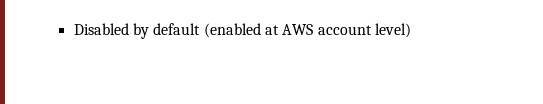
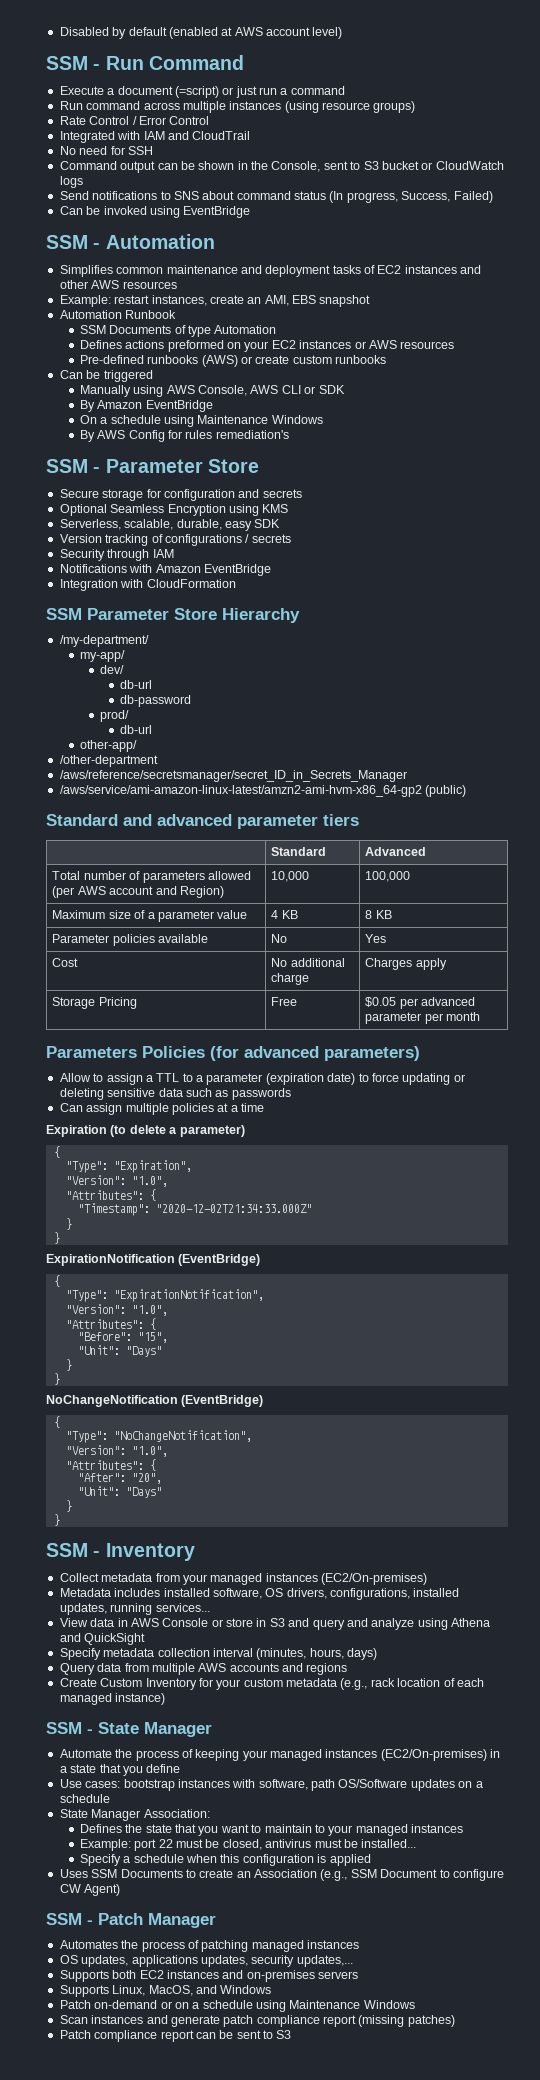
(411, 30) none -> [46,55,244,70] [59,86,345,98] [59,101,416,113] [59,116,210,125] [59,131,251,143] [59,146,153,155] [59,161,504,173] [59,176,83,188] [59,191,493,203] [59,206,251,218] [46,234,215,249] [59,265,482,277] [59,280,177,289] [59,295,371,307] [59,310,177,319] [79,325,277,337] [79,340,455,352] [79,355,387,367] [59,370,153,382] [79,385,345,397] [79,400,213,412] [79,415,323,427] [79,430,289,442] [46,459,259,473] [59,489,302,501] [59,504,289,516] [59,519,281,531] [59,534,291,546] [59,549,174,561] [59,564,271,576] [59,579,236,591] [46,608,300,623] [59,635,149,647] [79,650,125,662] [100,665,125,674] [120,680,153,689] [120,695,192,707] [100,710,130,722] [120,725,153,734] [79,740,137,752] [59,755,158,767] [59,770,407,782] [59,785,467,797] [46,814,359,829] [271,847,327,856] [365,847,427,856] [52,871,251,883] [52,886,224,898] [271,871,310,882] [365,871,411,882] [52,910,248,922] [271,910,298,919] [365,910,392,919] [52,934,209,946] [271,934,288,943] [365,934,387,943] [52,958,79,967] [271,958,345,967] [271,973,310,985] [365,958,447,970] [52,997,137,1009] [271,997,298,1006] [365,997,476,1009] [365,1012,481,1024] [46,1046,420,1061] [59,1073,465,1085] [59,1088,291,1100] [59,1103,264,1115] [46,1125,245,1137] [53,1146,60,1158] [65,1160,192,1173] [65,1175,168,1187] [65,1189,156,1201] [77,1203,312,1216] [65,1218,72,1230] [53,1232,60,1244] [46,1254,261,1266] [53,1275,60,1287] [65,1289,264,1302] [65,1304,168,1316] [65,1318,156,1330] [77,1332,168,1343] [77,1345,162,1357] [65,1359,72,1371] [53,1373,60,1385] [46,1395,264,1407] [53,1416,60,1428] [65,1430,252,1443] [65,1445,168,1457] [65,1459,156,1471] [77,1473,162,1484] [77,1486,162,1498] [65,1500,72,1512] [53,1514,60,1526] [46,1543,195,1561] [59,1573,427,1585] [59,1588,460,1600] [59,1603,210,1615] [59,1618,490,1630] [59,1633,146,1645] [59,1648,377,1660] [59,1663,348,1675] [59,1678,484,1690] [59,1693,166,1705] [46,1722,212,1737] [59,1749,501,1761] [59,1764,181,1776] [59,1779,483,1791] [59,1794,110,1803] [59,1809,210,1821] [79,1824,464,1836] [79,1839,417,1851] [79,1854,371,1866] [59,1869,504,1881] [59,1884,121,1896] [46,1913,216,1928] [59,1940,359,1952] [59,1955,353,1967] [59,1970,358,1982] [59,1985,272,1997] [59,2000,415,2012] [59,2015,455,2027] [59,2030,292,2042] // SSM - Run Command // Execute a document (=script) or just run a command // Run command across multiple instances (using resource groups) // Rate Control / Error Control // Integrated with IAM and CloudTrail // No need for SSH // Command output can be shown in the Console, sent to S3 bucket or CloudWatch logs // Send notifications to SNS about command status (In progress, Success, Failed) // Can be invoked using EventBridge // SSM - Automation // Simplifies common maintenance and deployment tasks of EC2 instances and other AWS resources // Example: restart instances, create an AMI, EBS snapshot // Automation Runbook // SSM Documents of type Automation // Defines actions preformed on your EC2 instances or AWS resources // Pre-defined runbooks (AWS) or create custom runbooks // Can be triggered // Manually using AWS Console, AWS CLI or SDK // By Amazon EventBridge // On a schedule using Maintenance Windows // By AWS Config for rules remediation's // SSM - Parameter Store // Secure storage for configuration and secrets // Optional Seamless Encryption using KMS // Serverless, scalable, durable, easy SDK // Version tracking of configurations / secrets // Security through IAM // Notifications with Amazon EventBridge // Integration with CloudFormation // SSM Parameter Store Hierarchy // /my-department/ // my-app/ // dev/ // db-url // db-password // prod/ // db-url // other-app/ // /other-department // /aws/reference/secretsmanager/secret_ID_in_Secrets_Manager // /aws/service/ami-amazon-linux-latest/amzn2-ami-hvm-x86_64-gp2 (public) // Standard and advanced parameter tiers // | Standard | Advanced // Total number of parameters allowed (per AWS account and Region) | 10,000 | 100,000 // Maximum size of a parameter value | 4 KB | 8 KB // Parameter policies available | No | Yes // Cost | No additional charge | Charges apply // Storage Pricing | Free | $0.05 per advanced parameter per month // Parameters Policies (for advanced parameters) // Allow to assign a TTL to a parameter (expiration date) to force updating or deleting sensitive data such as passwords // Can assign multiple policies at a time // Expiration (to delete a parameter) // { // "Type": "Expiration", // "Version": "1.0", // "Attributes": { // "Timestamp": "2020-12-02T21:34:33.000Z" // } // } // ExpirationNotification (EventBridge) // { // "Type": "ExpirationNotification", // "Version": "1.0", // "Attributes": { // "Before": "15", // "Unit": "Days" // } // } // NoChangeNotification (EventBridge) // { // "Type": "NoChangeNotification", // "Version": "1.0", // "Attributes": { // "After": "20", // "Unit": "Days" // } // } // SSM - Inventory // Collect metadata from your managed instances (EC2/On-premises) // Metadata includes installed software, OS drivers, configurations, installed updates, running services... // View data in AWS Console or store in S3 and query and analyze using Athena and QuickSight // Specify metadata collection interval (minutes, hours, days) // Query data from multiple AWS accounts and regions // Create Custom Inventory for your custom metadata (e.g., rack location of each managed instance) // SSM - State Manager // Automate the process of keeping your managed instances (EC2/On-premises) in a state that you define // Use cases: bootstrap instances with software, path OS/Software updates on a schedule // State Manager Association: // Defines the state that you want to maintain to your managed instances // Example: port 22 must be closed, antivirus must be installed... // Specify a schedule when this configuration is applied // Uses SSM Documents to create an Association (e.g., SSM Document to configure CW Agent) // SSM - Patch Manager // Automates the process of patching managed instances // OS updates, applications updates, security updates,... // Supports both EC2 instances and on-premises servers // Supports Linux, MacOS, and Windows // Patch on-demand or on a schedule using Maintenance Windows // Scan instances and generate patch compliance report (missing patches) // Patch compliance report can be sent to S3

